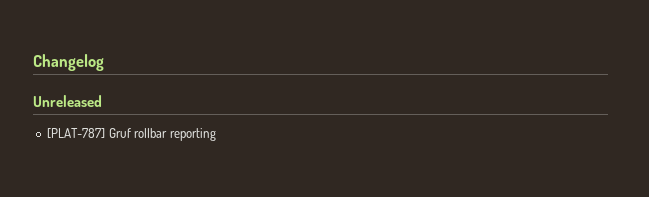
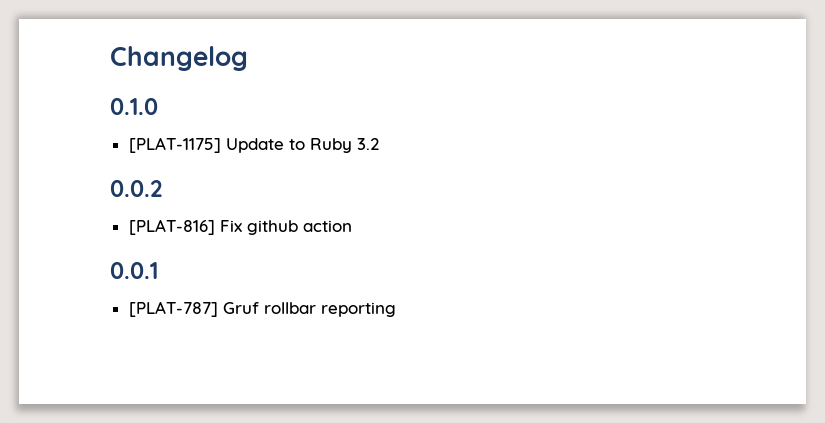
[33,95,102,107] Unreleased -> [110,98,158,115] [128,137,379,153] [110,180,162,197] [128,219,352,235] [110,262,158,279] 0.1.0 // [PLAT-1175] Update to Ruby 3.2 // 0.0.2 // [PLAT-816] Fix github action // 0.0.1

